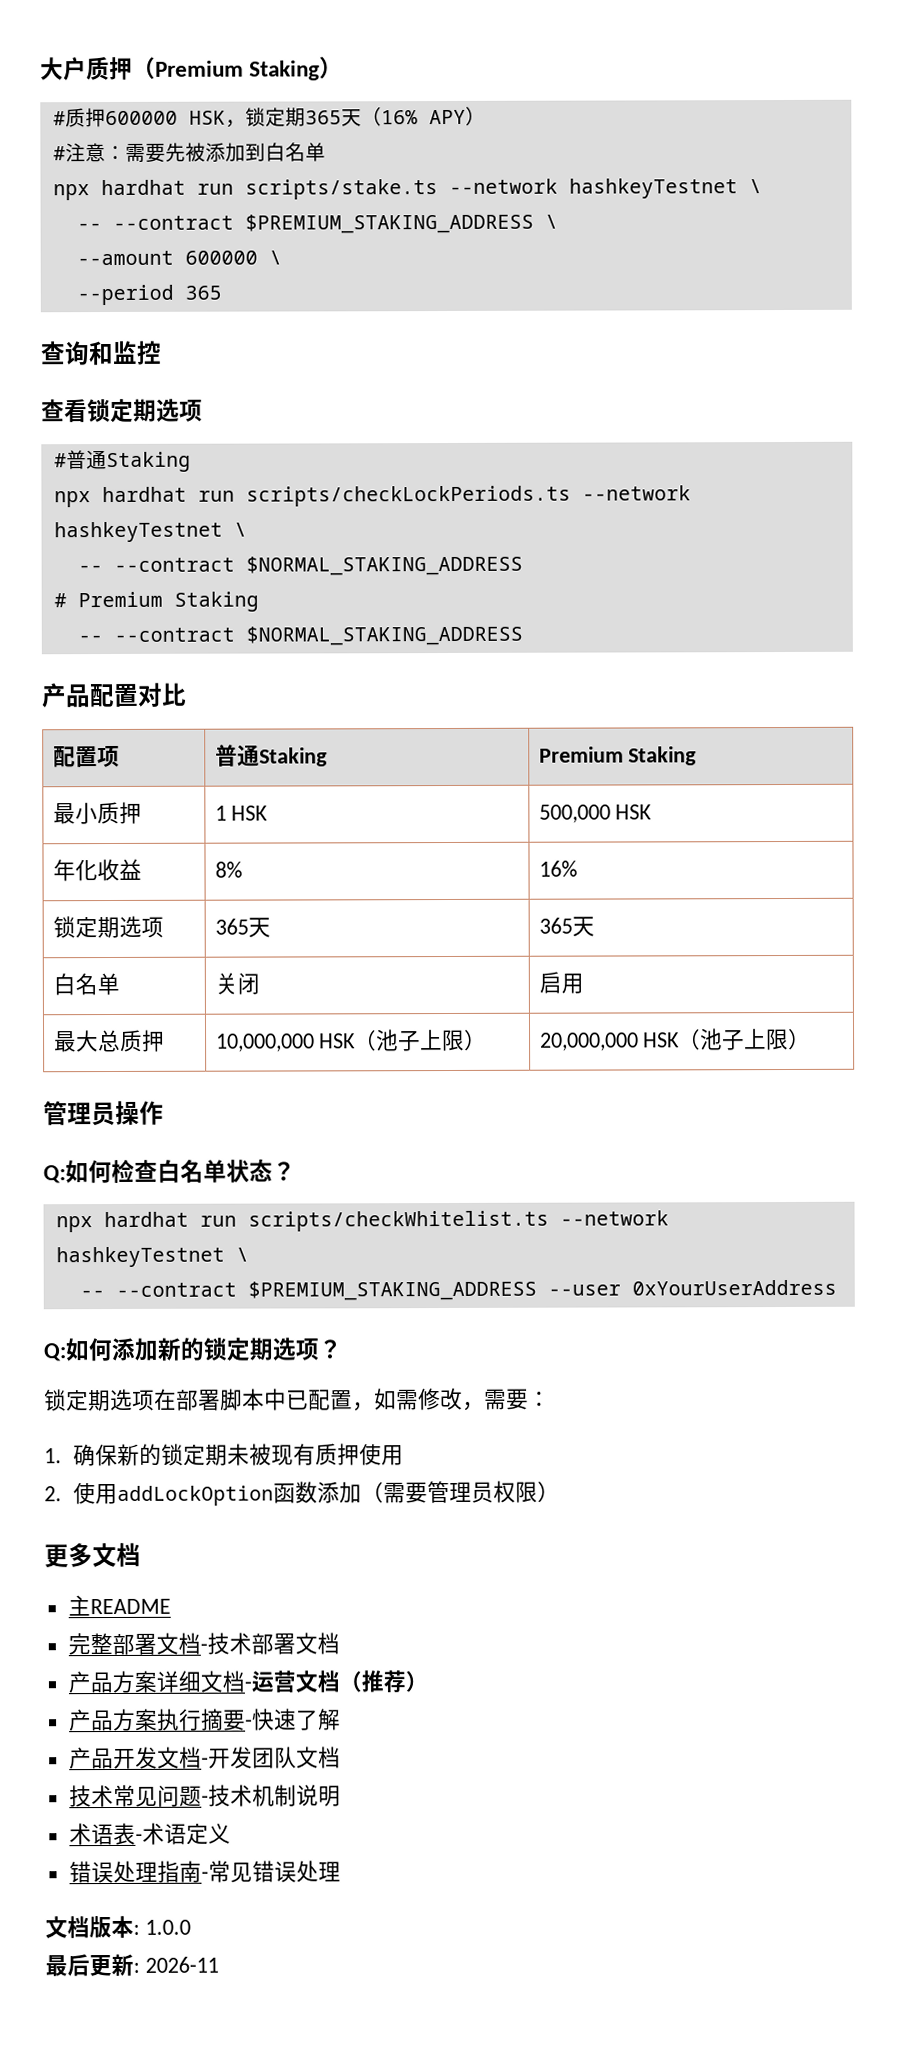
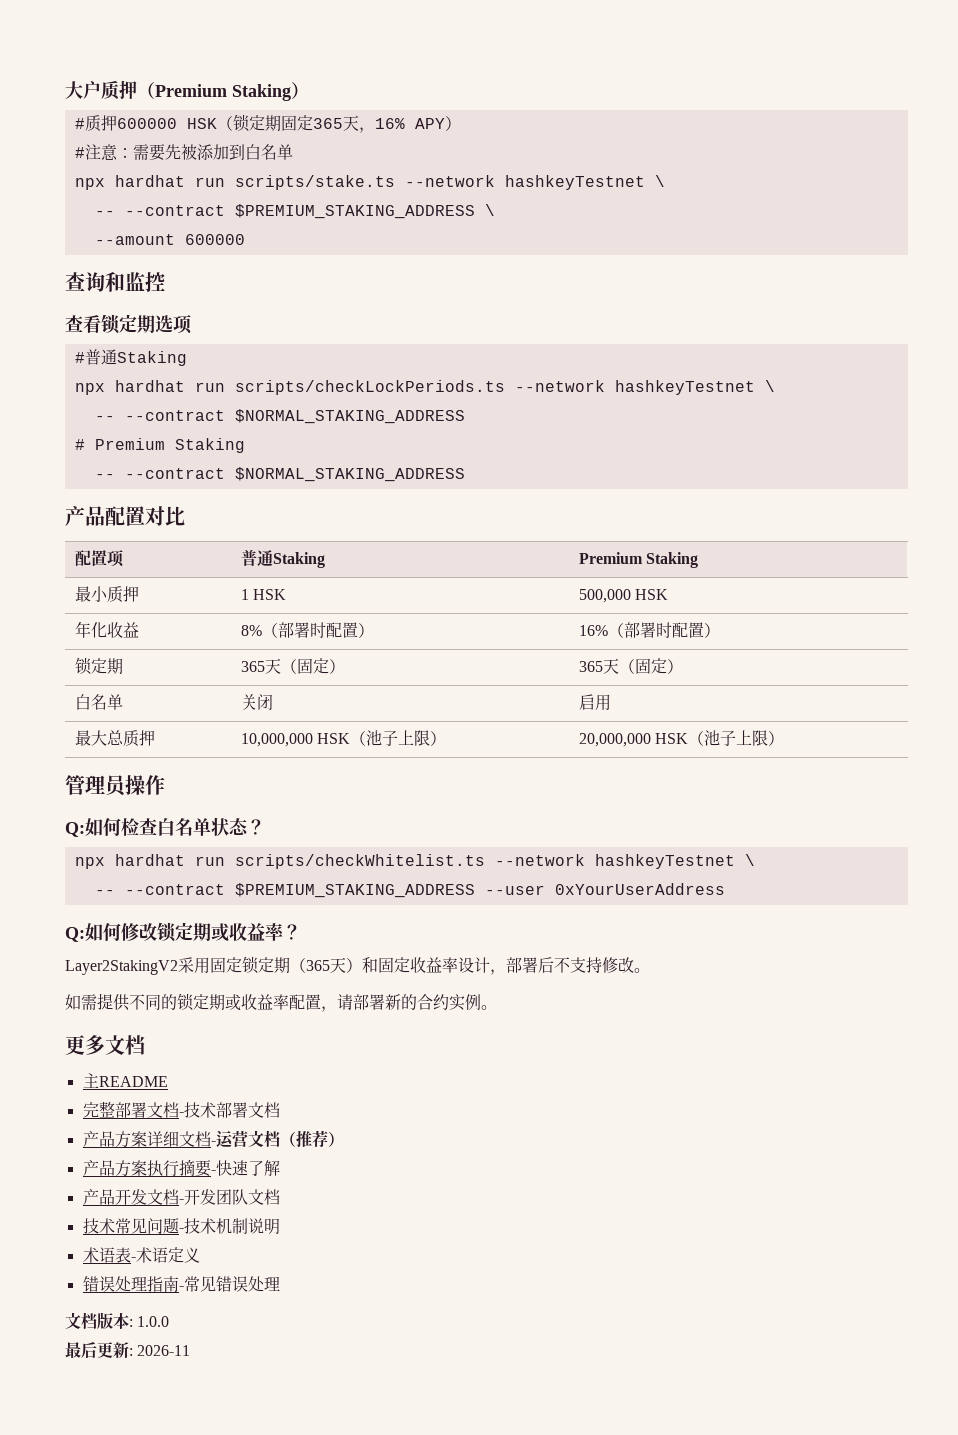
[224,107,382,128] ，锁定期365天（ -> [216,114,375,133] （锁定期固定365天，
[268,250,282,265] [76,284,222,306] \ // --period 365 -> (245, 239) none
[538,860,578,877] [52,915,164,939] [214,917,271,938] [538,916,595,937] | 16% // 锁定期选项 | 365天 | 365天 -> [262,622,375,638] [579,622,721,638] [75,657,124,675] [241,658,346,674] [579,658,684,674] （部署时配置） | 16%（部署时配置） // 锁定期 | 365天（固定） | 365天（固定）
[111,1337,342,1362] [44,1387,551,1412] [44,1443,405,1467] [44,1480,561,1506] 添加新的锁定期选项？ // 锁定期选项在部署脚本中已配置，如需修改，需要： // 1.确保新的锁定期未被现有质押使用 // 2.使用addLockOption函数添加（需要管理员权限） -> [121,922,301,942] [65,956,650,975] [65,993,497,1012] 修改锁定期或收益率？ // Layer2StakingV2采用固定锁定期（365天）和固定收益率设计，部署后不支持修改。 // 如需提供不同的锁定期或收益率配置，请部署新的合约实例。

